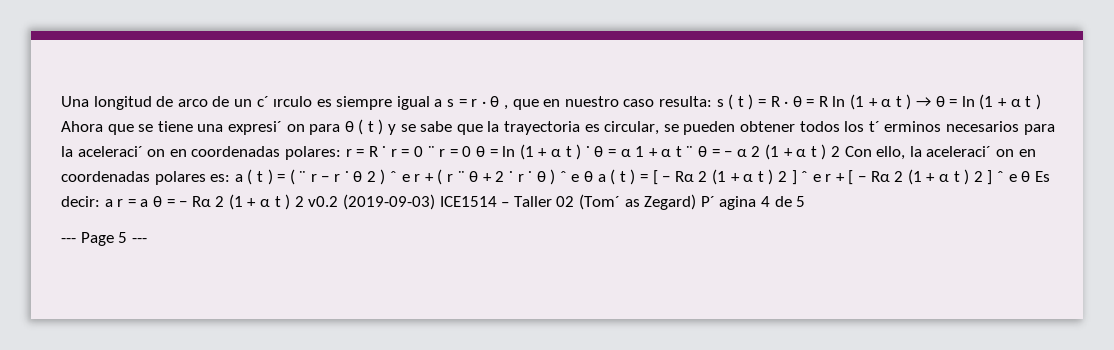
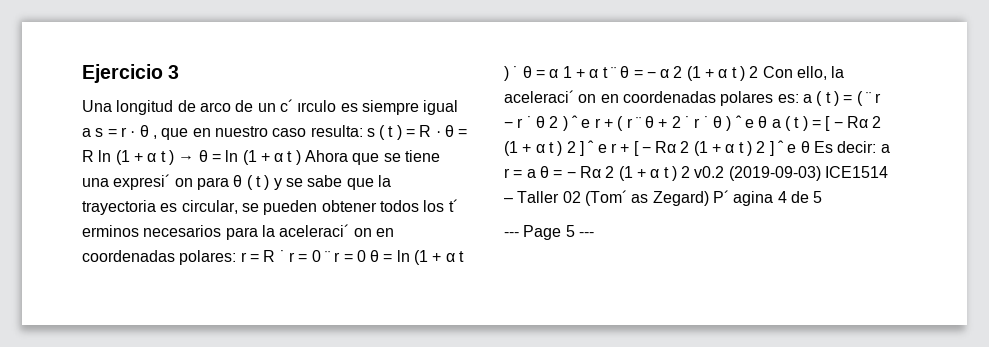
(61, 101) none -> [82,64,180,83] Ejercicio 3 //

